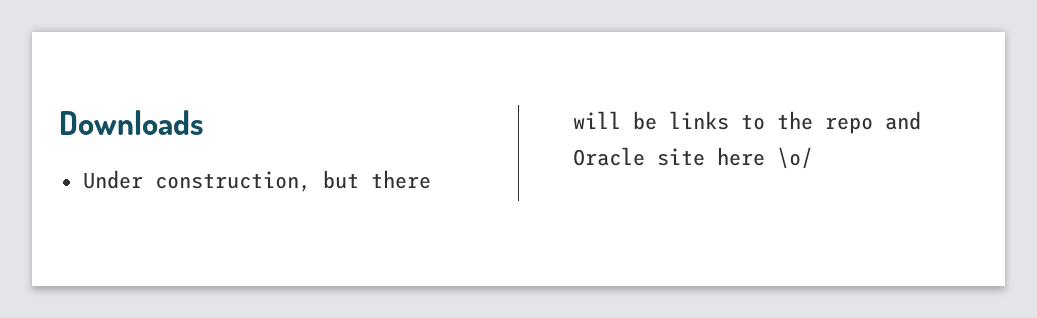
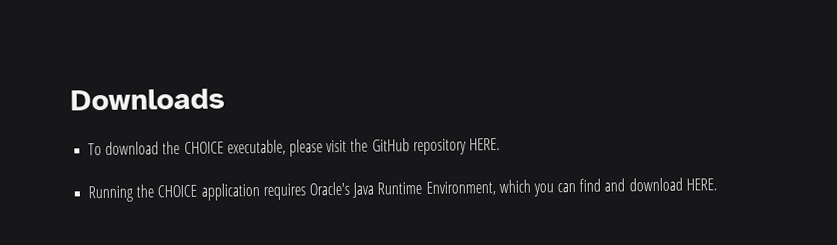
[82,170,431,192] [572,111,921,134] [572,147,813,169] Under construction, but there will be links to the repo and Oracle site here \o/ -> [88,137,500,157] [88,177,717,203] To download the CHOICE executable, please visit the GitHub repository HERE. // Running the CHOICE application requires Oracle's Java Runtime Environment, which you can find and download HERE.

